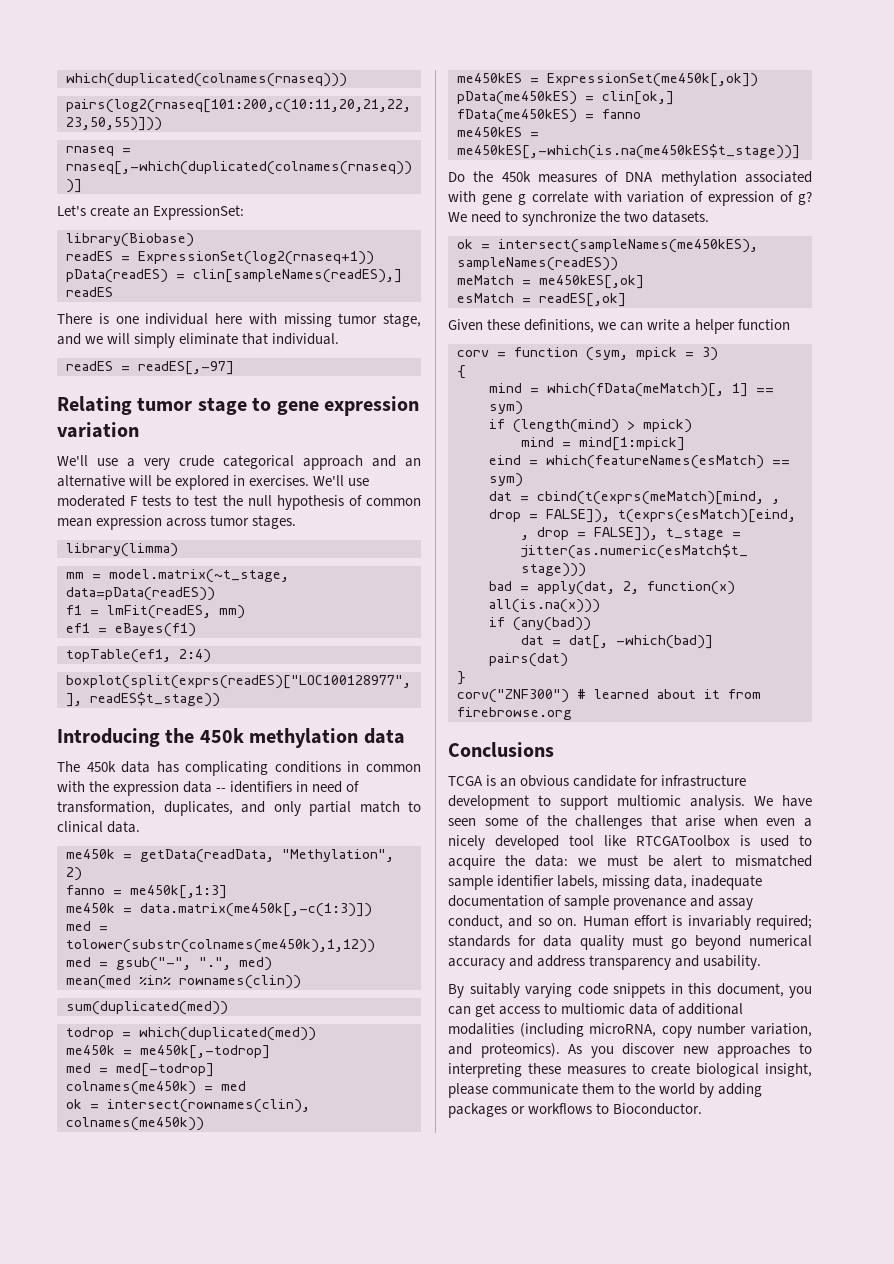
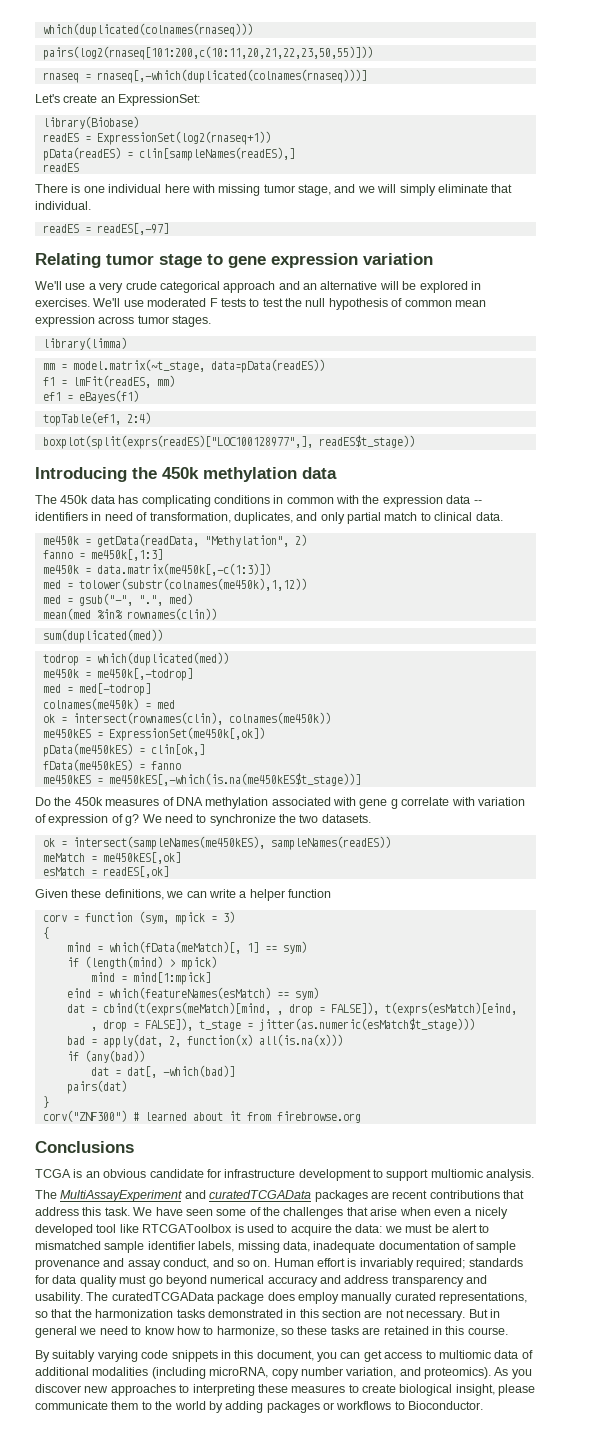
(745, 802) none -> [35,1190,524,1202] [35,1207,130,1216] // The MultiAssayExperiment and curatedTCGAData packages are recent contributions that address this task.
(762, 962) none -> [86,1292,527,1304] [35,1309,500,1321] [35,1326,508,1338] The curatedTCGAData package does employ manually curated representations, so that the harmonization tasks demonstrated in this section are not necessary. But in general we need to know how to harmonize, so these tasks are retained in this course.

